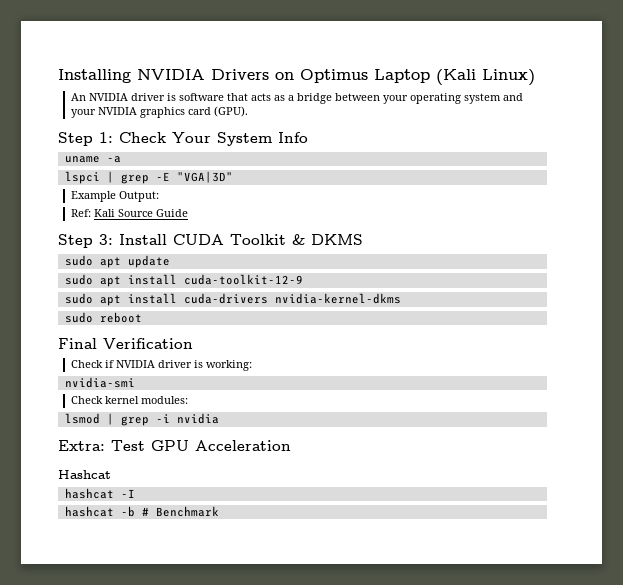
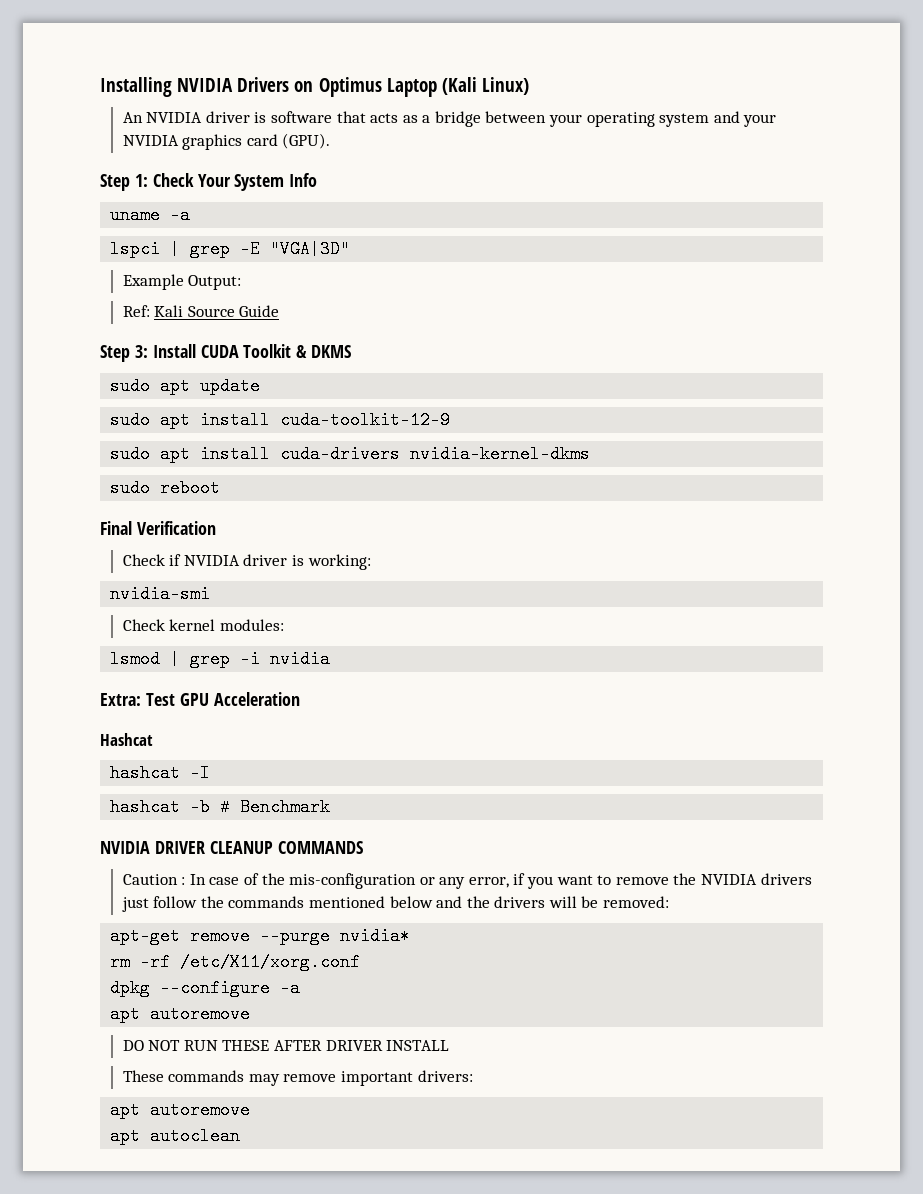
(219, 511) none -> [100,841,363,854] [122,873,812,889] [121,896,670,912] [110,927,411,945] [110,953,361,971] [110,979,301,997] [110,1005,251,1023] [122,1040,450,1051] [122,1070,473,1086] [110,1101,251,1119] [110,1127,241,1145] // NVIDIA DRIVER CLEANUP COMMANDS // Caution : In case of the mis-configuration or any error, if you want to remove the NVIDIA drivers just follow the commands mentioned below and the drivers will be removed: // apt-get remove --purge nvidia* // rm -rf /etc/X11/xorg.conf // dpkg --configure -a // apt autoremove // DO NOT RUN THESE AFTER DRIVER INSTALL // These commands may remove important drivers: // apt autoremove // apt autoclean

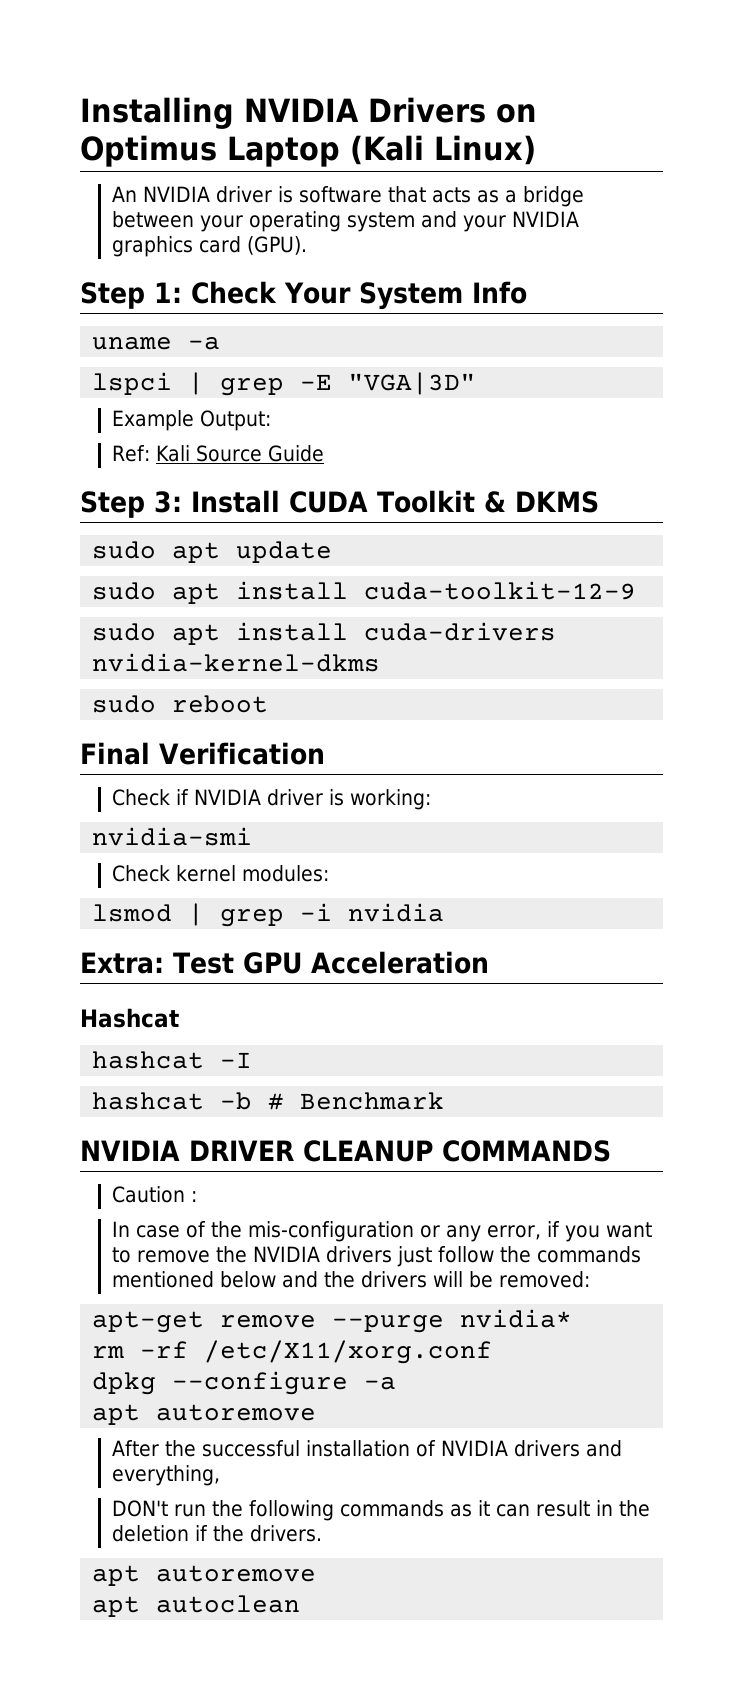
(186, 881) none -> (198, 1196) //
[122,1040,450,1051] [122,1070,473,1086] DO NOT RUN THESE AFTER DRIVER INSTALL // These commands may remove important drivers: -> [112,1440,623,1457] [112,1465,221,1486] [112,1500,651,1521] [112,1525,323,1542] After the successful installation of NVIDIA drivers and everything, // DON't run the following commands as it can result in the deletion if the drivers.

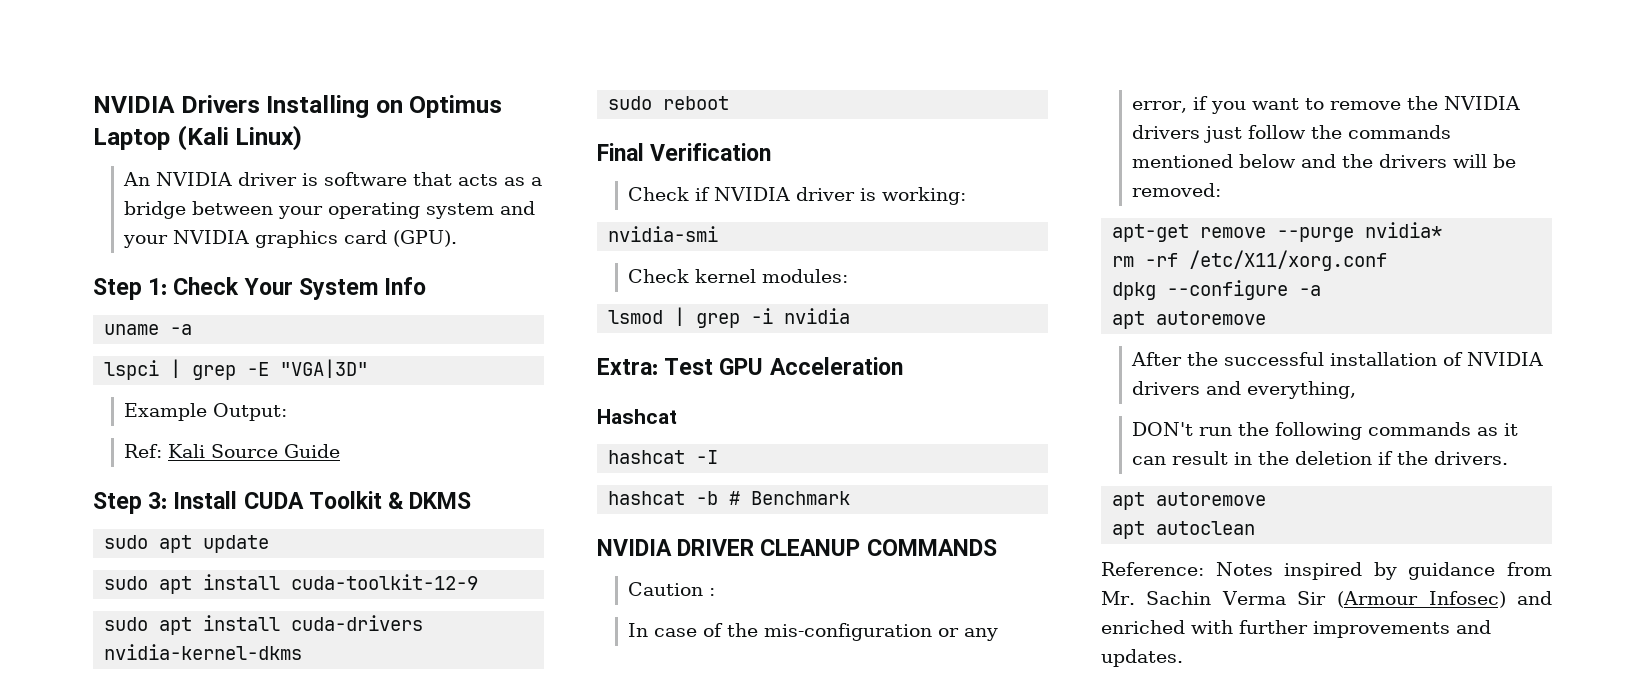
[80,97,234,129] Installing -> (93, 104) none
(486, 110) none -> [266,95,370,118] Installing
(301, 1604) none -> [1101,562,1552,580] [1101,591,1552,608] [1101,620,1491,638] [1101,649,1183,667] // Reference: Notes inspired by guidance from Mr. Sachin Verma Sir (Armour Infosec) and enriched with further improvements and updates.

